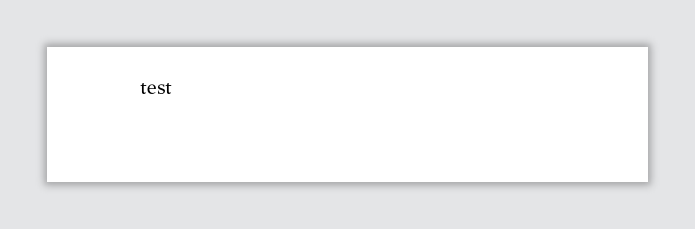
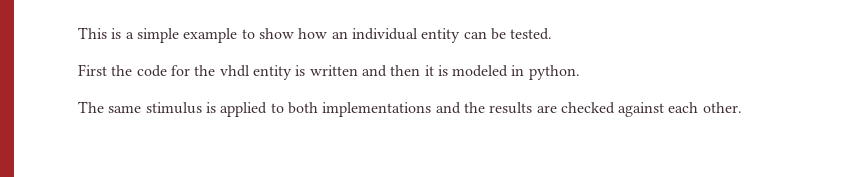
[140,83,172,94] test -> [78,27,553,43] [78,64,580,80] [78,101,742,117] This is a simple example to show how an individual entity can be tested. // First the code for the vhdl entity is written and then it is modeled in python. // The same stimulus is applied to both implementations and the results are checked against each other.

